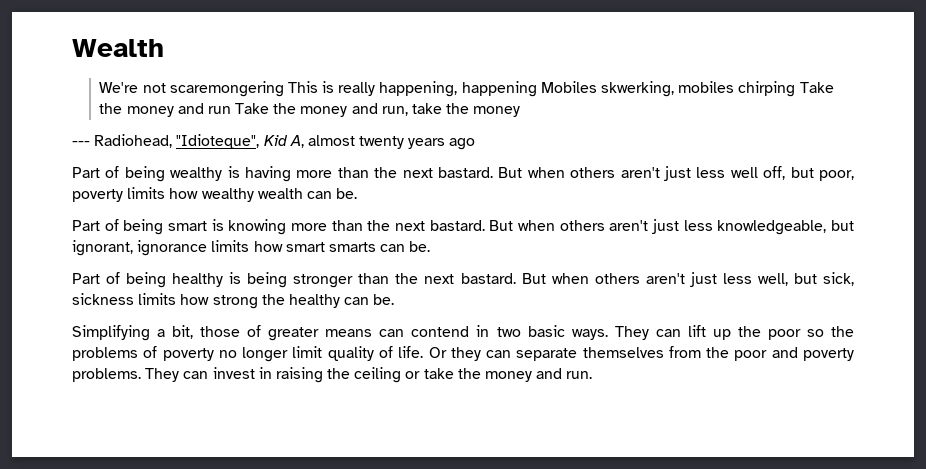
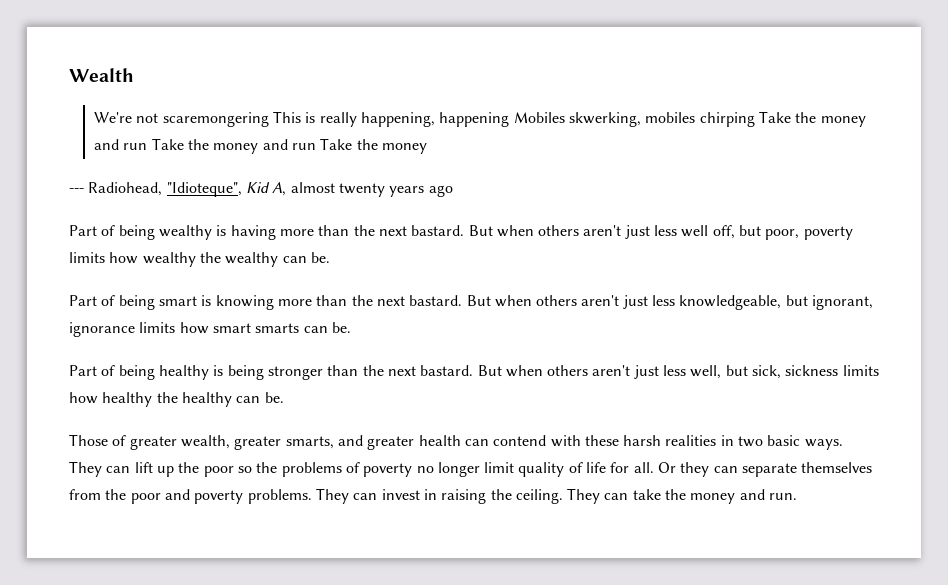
[381,103,443,116] run, take -> [291,138,353,150] run Take
[257,188,303,199] wealth -> [199,252,279,267] the wealthy
[212,295,258,309] strong -> [102,392,153,407] healthy
[72,325,470,341] Simplifying a bit, those of greater means can contend -> [69,434,717,450] Those of greater wealth, greater smarts, and greater health can contend with these harsh realities
[398,346,424,358] life. -> [586,462,654,473] life for all.
[354,367,421,383] ceiling or -> [515,488,629,504] ceiling. They can

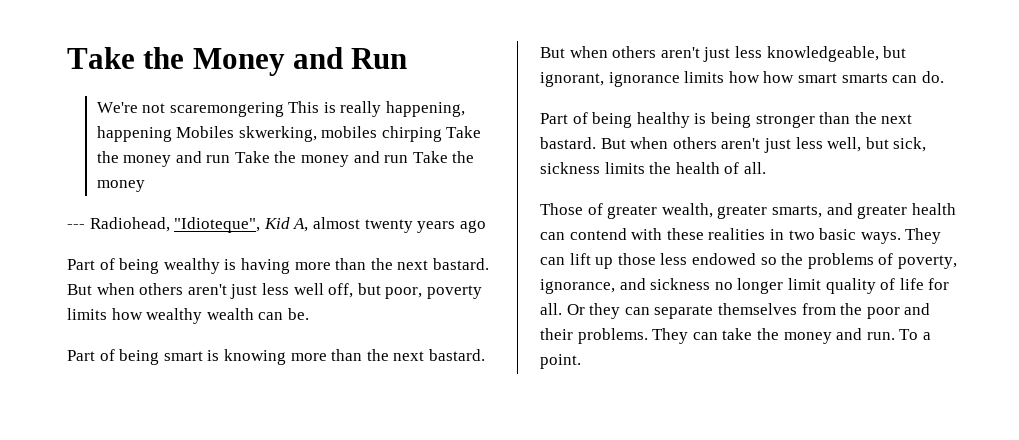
[69,68,134,82] Wealth -> [67,47,408,76] Take the Money and Run
[199,252,279,267] the wealthy -> [206,308,254,320] wealth
(209, 328) none -> [763,71,795,83] how
[331,322,351,333] be. -> [921,71,944,83] do.
[69,392,284,407] how healthy the healthy can be. -> [649,162,766,174] the health of all.
[623,435,662,446] harsh -> (704, 234) none
[178,462,234,477] the poor -> [617,253,756,265] those less endowed
[363,463,413,477] poverty -> [897,255,957,269] [540,278,711,294] poverty, ignorance, and sickness
[194,490,244,504] poverty -> [540,328,573,340] their
[381,488,629,504] invest in raising the ceiling. They can -> (718, 336) none
(798, 496) none -> [899,329,931,340] [540,354,581,369] To a point.

